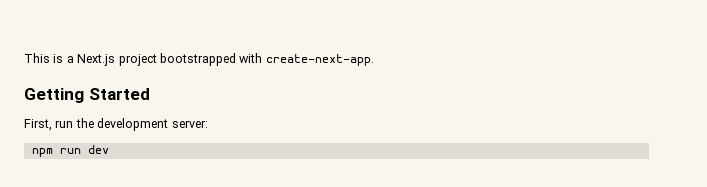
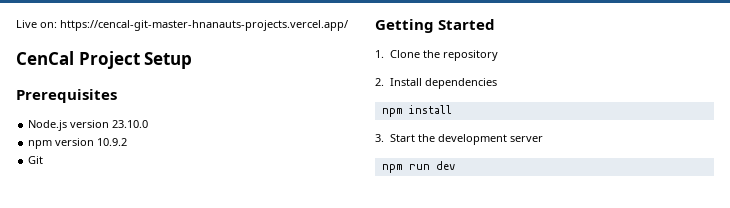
[24,53,374,66] [24,88,150,103] [24,119,74,131] This is a Next.js project bootstrapped with create-next-app. // Getting Started // First, run -> [16,20,348,31] [16,51,193,69] [16,89,117,103] [28,120,149,131] [28,138,128,149] [28,156,44,164] [375,19,496,33] [375,50,498,61] [375,78,497,89] [381,105,452,117] [375,134,415,142] Live on: https://cencal-git-master-hnanauts-projects.vercel.app/ // CenCal Project Setup // Prerequisites // Node.js version 23.10.0 // npm version 10.9.2 // Git // Getting Started // 1. Clone the repository // 2. Install dependencies // npm install // 3. Start
[171,120,208,128] server: -> [509,136,543,142] server

